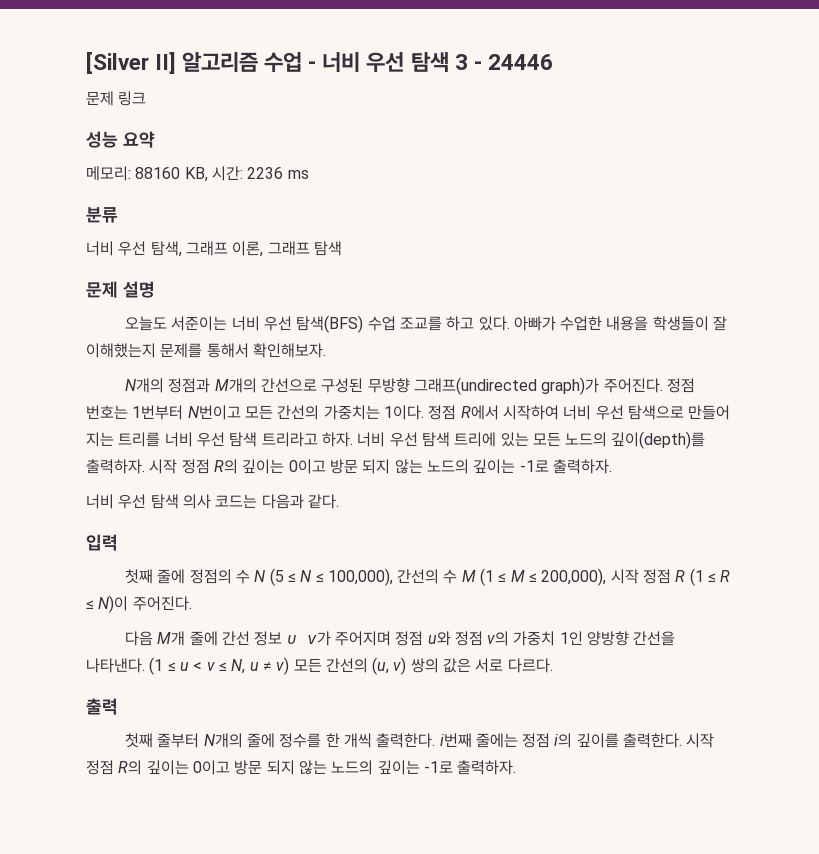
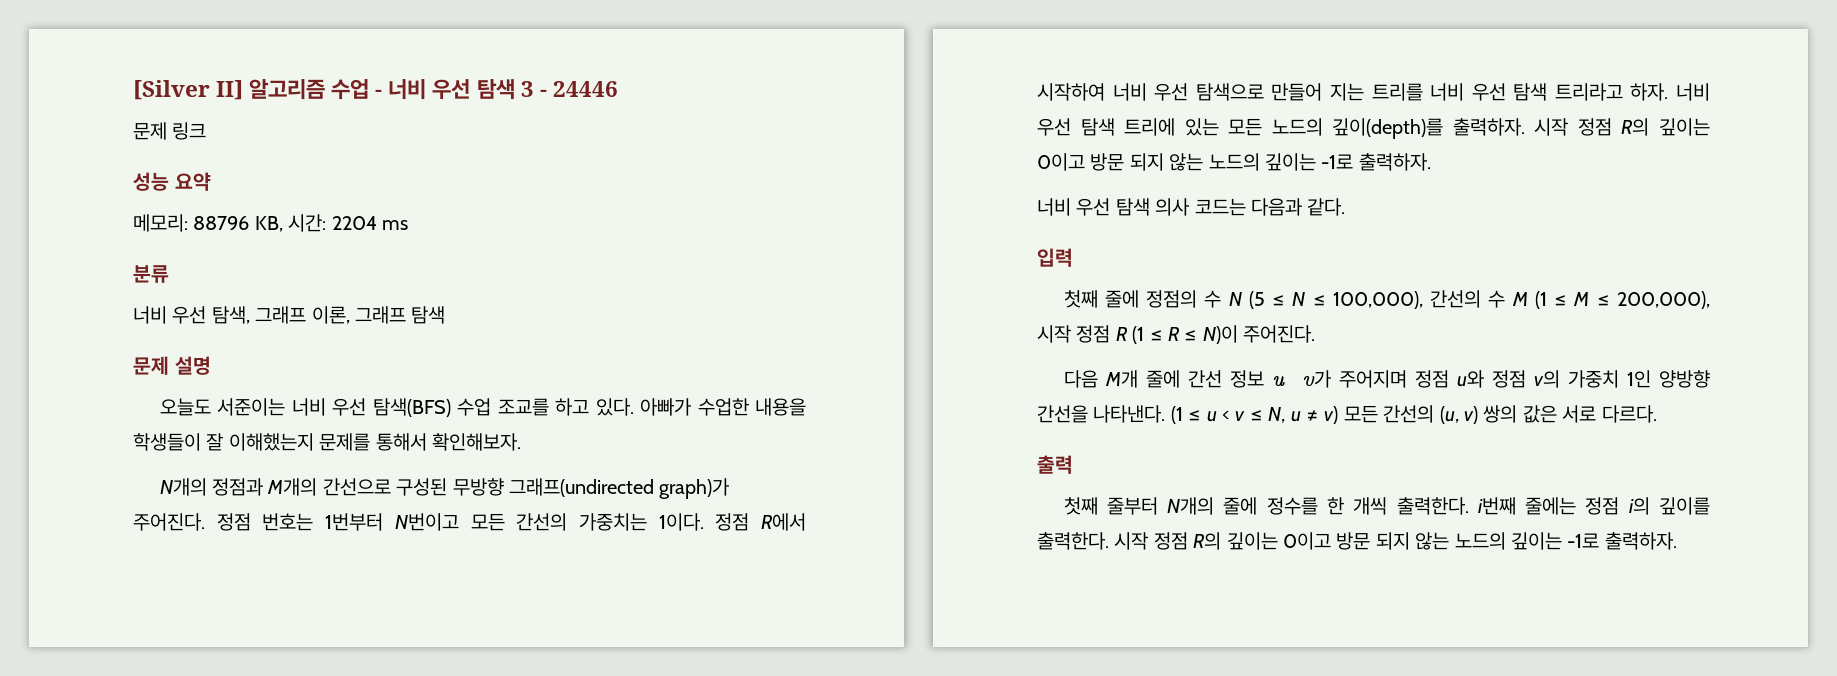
[135,167,181,179] 88160 -> [193,216,250,230] 88796
[247,167,284,179] 2236 -> [331,216,377,230] 2204

